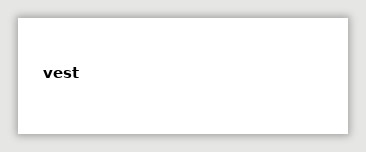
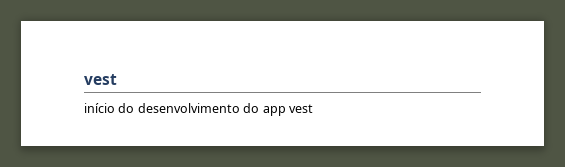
[43,67,79,78] vest -> [84,74,117,85] [84,103,313,116] vest // início do desenvolvimento do app vest

